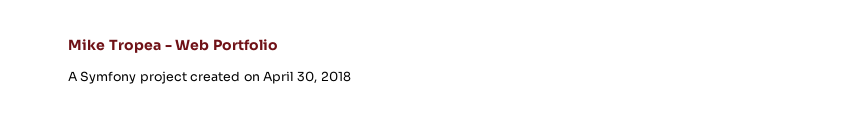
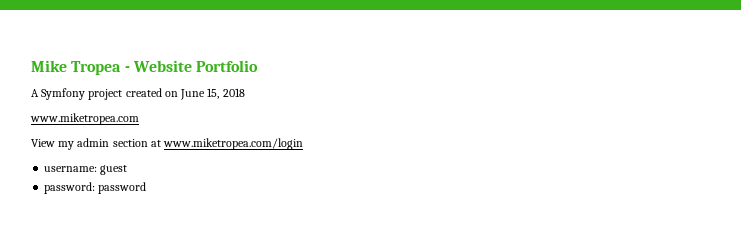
[175,39,210,51] Web -> [132,60,192,72] Website
[262,71,318,84] April 30, -> [180,88,220,100] June 15,
(351, 76) none -> [30,113,139,125] [31,138,304,150] [44,165,128,175] [44,182,147,194] // www.miketropea.com // View my admin section at www.miketropea.com/login // username: guest // password: password

